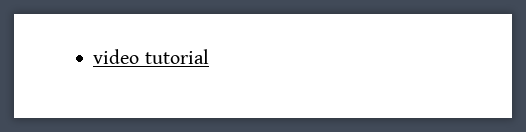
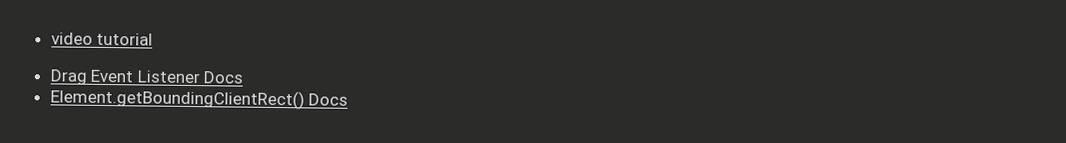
(209, 56) none -> [49,69,244,85] [49,88,349,110] // Drag Event Listener Docs // Element.getBoundingClientRect() Docs

